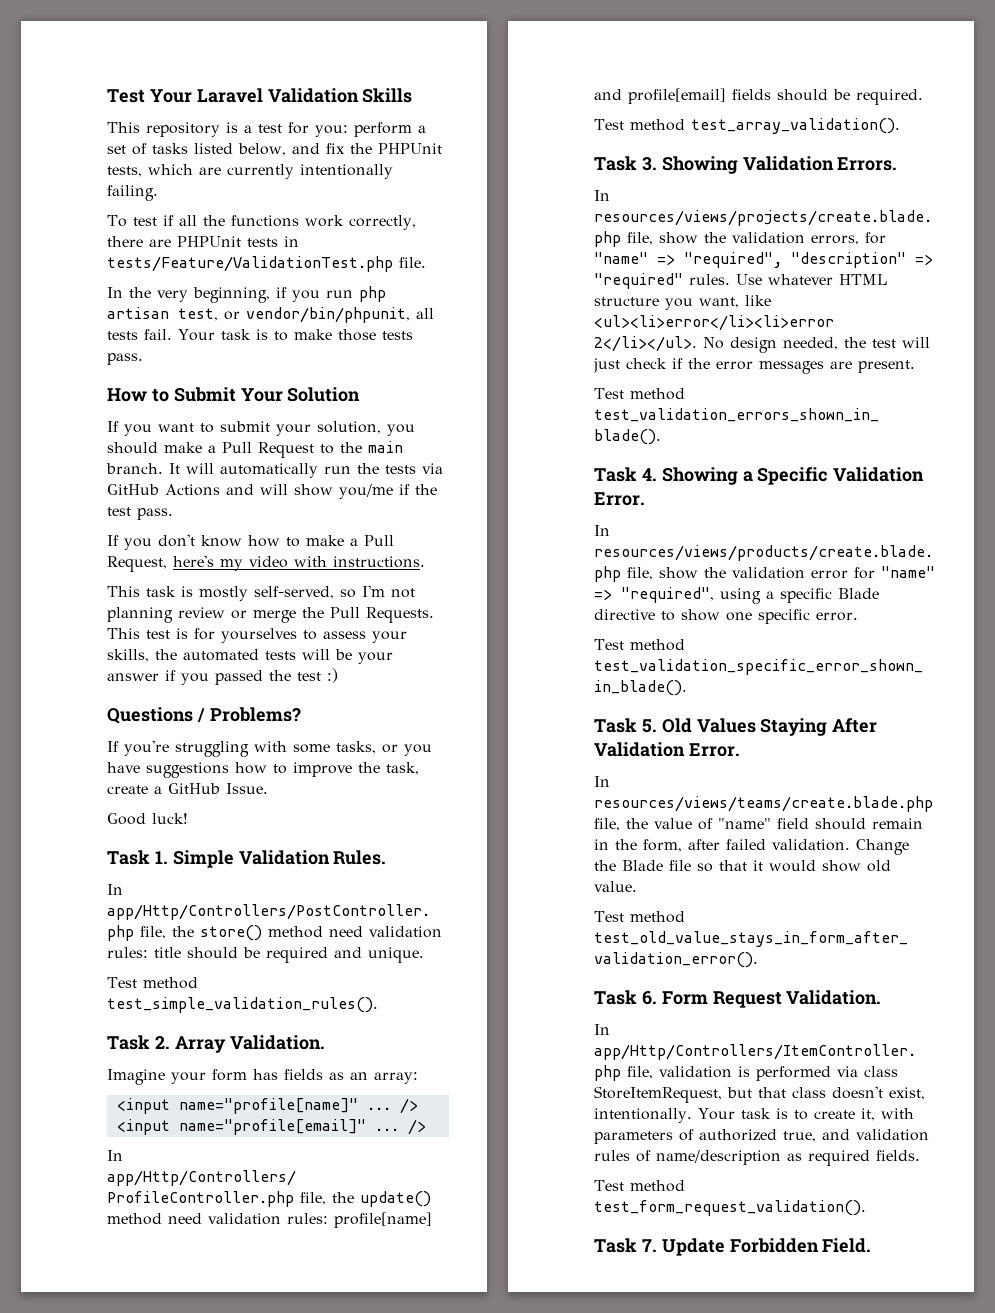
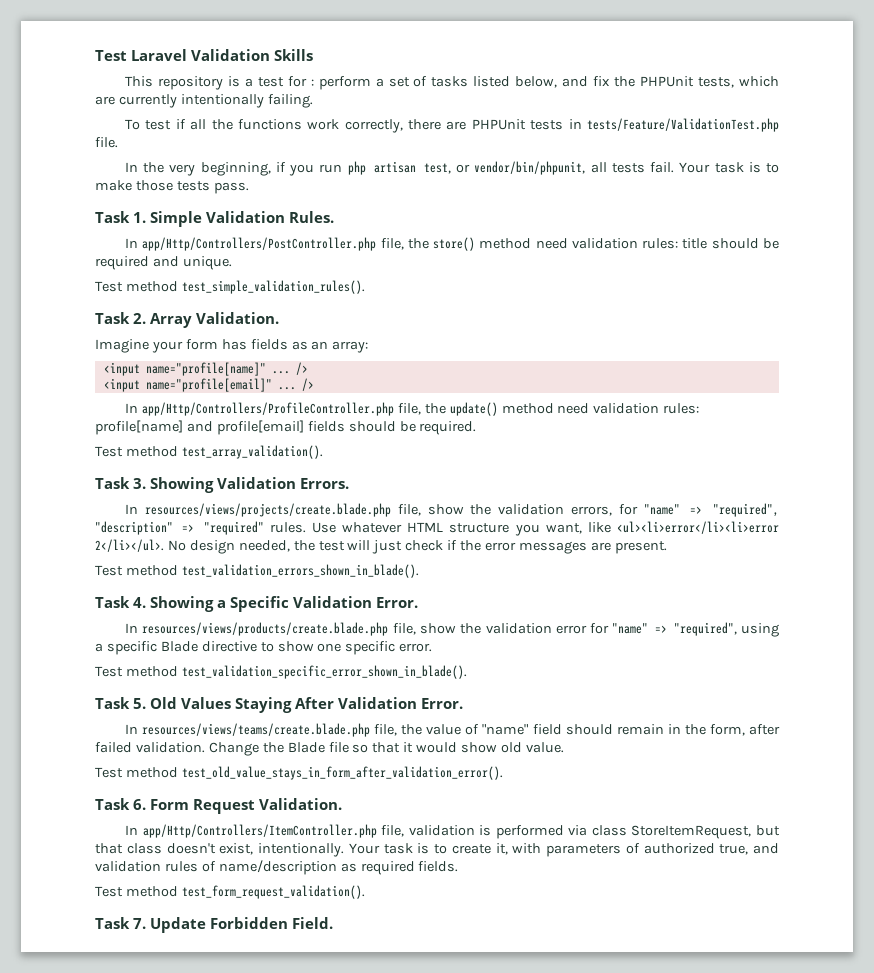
[107,89,192,103] Test Your -> [95,50,127,61] Test
[315,125,348,137] you: -> [310,79,314,86] :
[107,387,361,402] [107,421,415,436] [107,441,403,458] [106,463,443,478] [107,484,437,499] [107,507,173,520] [107,534,394,550] [107,555,425,572] [107,585,415,601] [107,607,434,623] [107,628,407,643] [107,649,393,664] [107,668,338,685] [107,707,301,724] [107,740,432,757] [107,762,419,778] [107,783,268,794] [107,813,188,825] // How to Submit Your Solution // If you want to submit your solution, you should make a Pull Request to the main branch. It will automatically run the tests via GitHub Actions and will show you/me if the test pass. // If you don't know how to make a Pull Request, here's my video with instructions. // This task is mostly self-served, so I'm not planning review or merge the Pull Requests. This test is for yourselves to assess your skills, the automated tests will be your answer if you passed the test :) // Questions / Problems? // If you're struggling with some tasks, or you have suggestions how to improve the task, create a GitHub Issue. // Good luck! -> (249, 188) none

